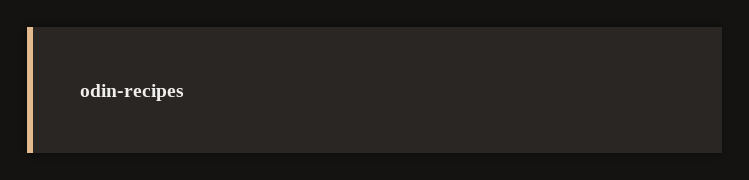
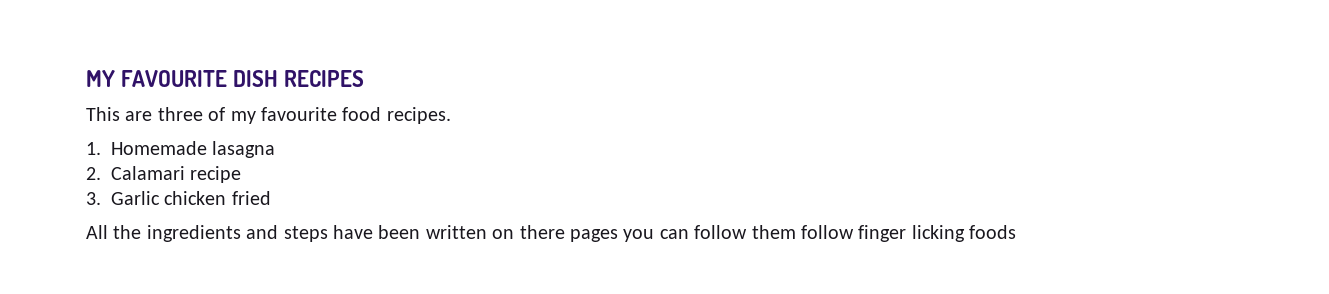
[80,84,184,101] odin-recipes -> [86,70,365,87] [86,107,451,124] [86,141,276,158] [86,166,242,183] [86,191,271,205] [86,225,1017,242] MY FAVOURITE DISH RECIPES // This are three of my favourite food recipes. // 1. Homemade lasagna // 2. Calamari recipe // 3. Garlic chicken fried // All the ingredients and steps have been written on there pages you can follow them follow finger licking foods

